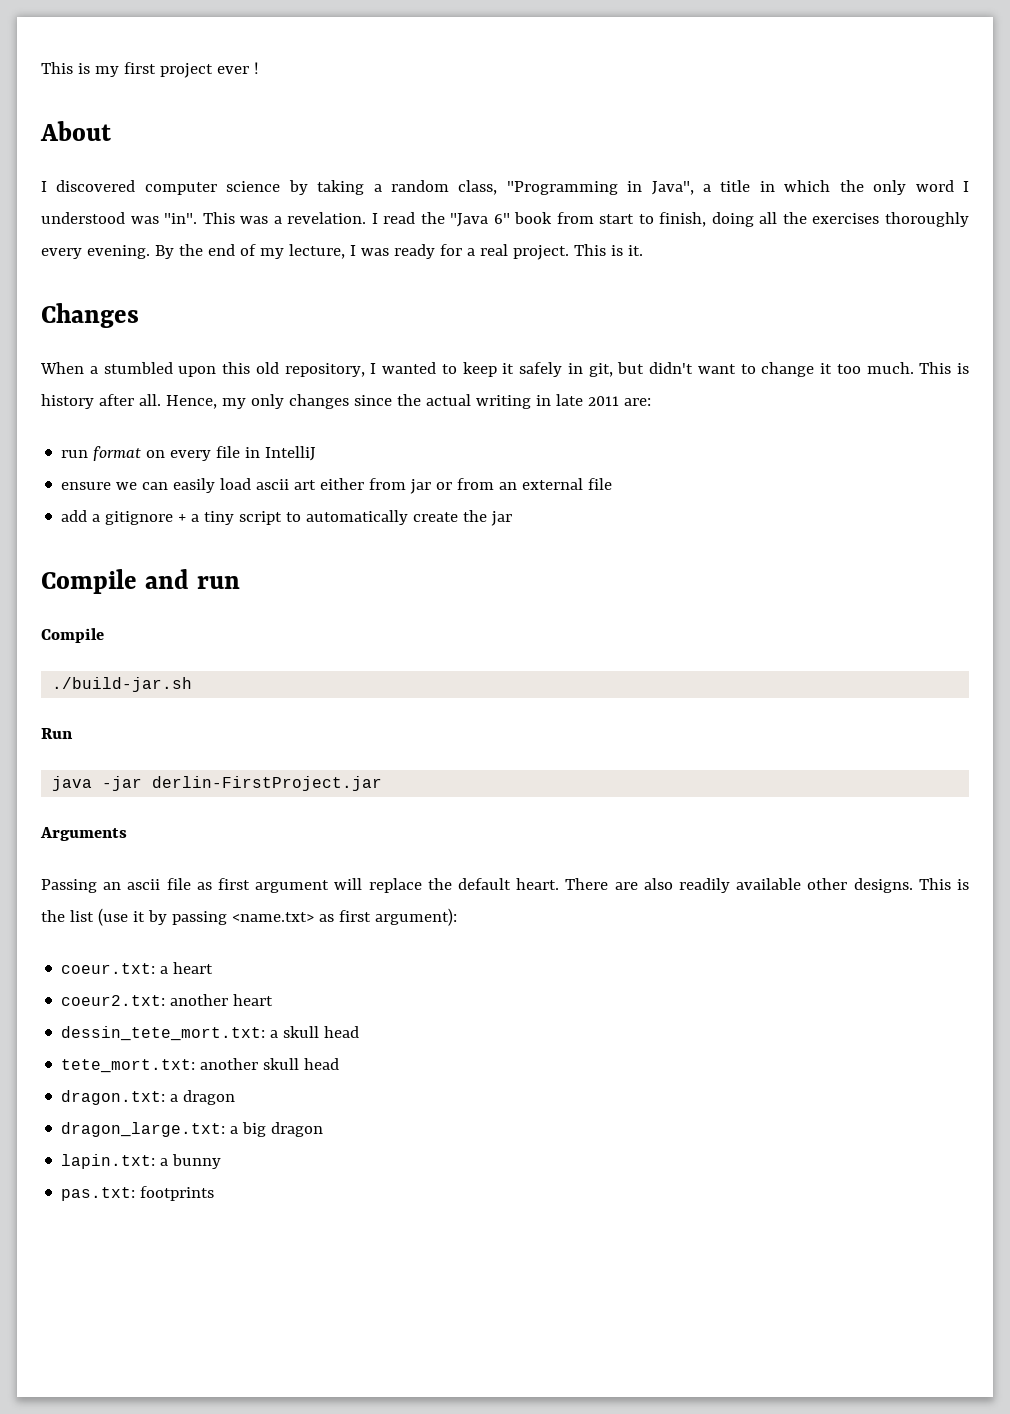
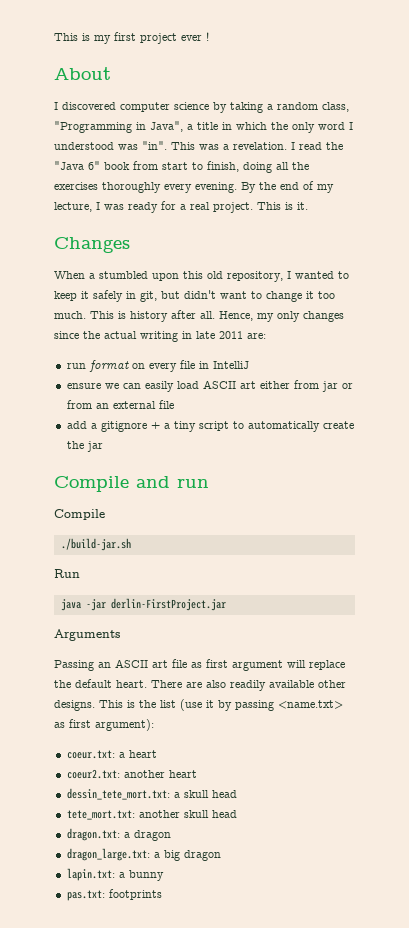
[256,479,290,490] ascii -> [202,380,236,389] ASCII
[127,879,161,890] ascii -> [115,659,168,668] ASCII art

